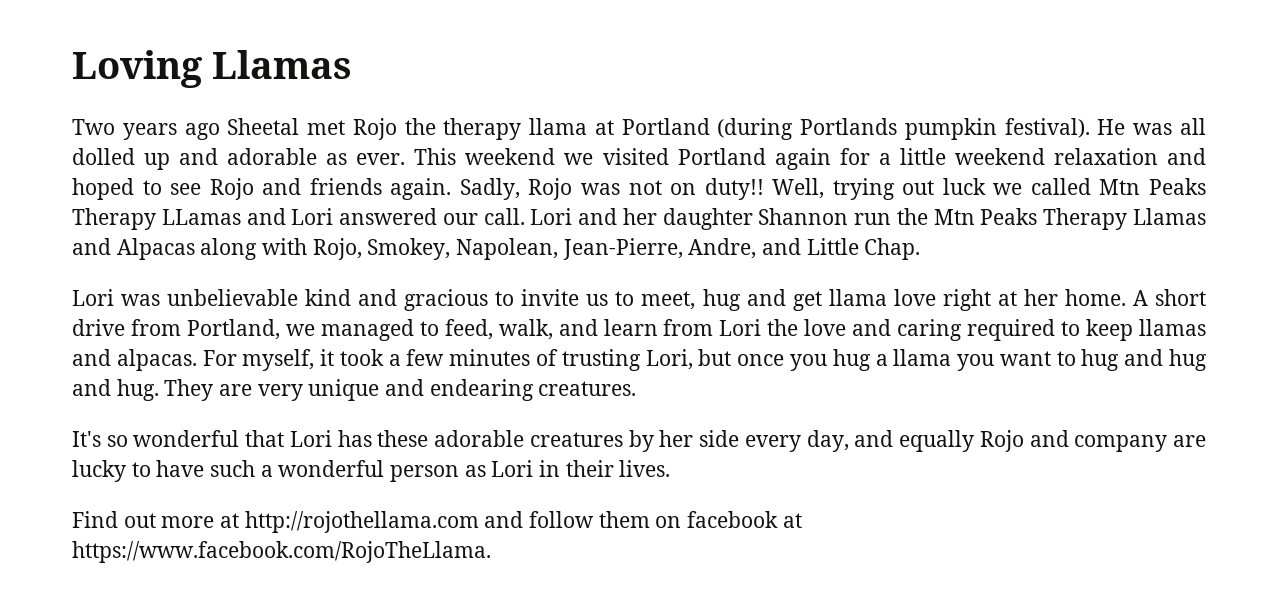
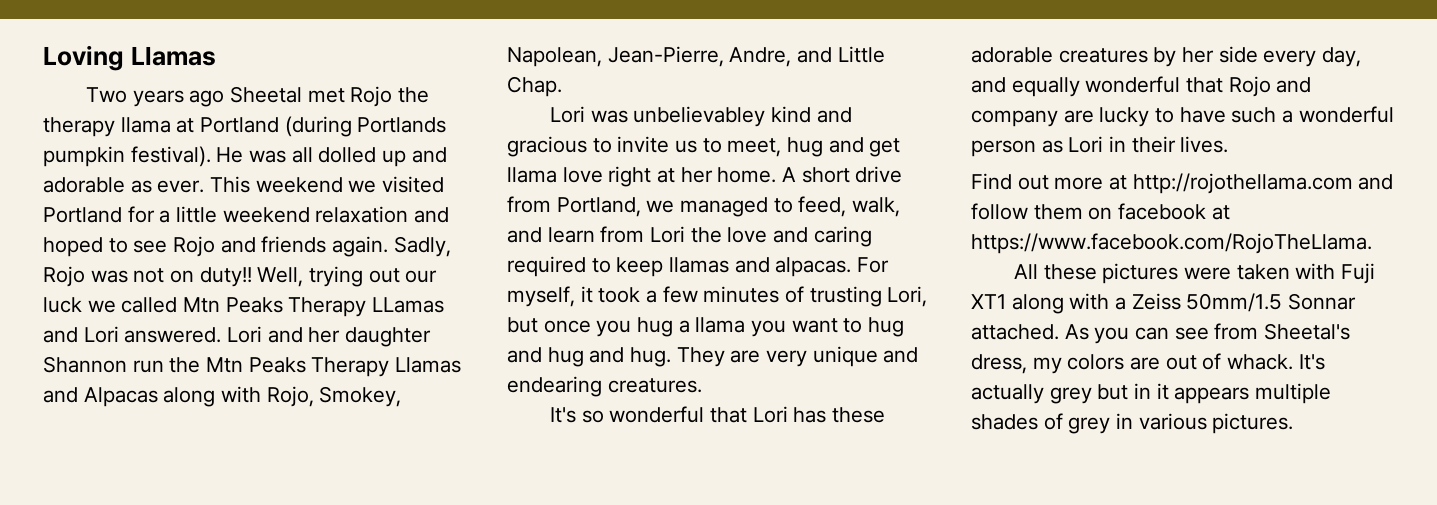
[774,148,831,170] again -> (122, 215) none
(935, 187) none -> [405,270,438,283] our
[339,208,525,225] answered our call. -> [124,327,222,343] answered.
[167,289,299,306] unbelievable -> [633,106,766,127] unbelievabley
(975, 441) none -> [1085,76,1224,93] wonderful that
(491, 552) none -> [1014,263,1376,284] [971,293,1357,314] [971,323,1351,344] [971,353,1325,374] [971,383,1332,404] [971,413,1294,434] // All these pictures were taken with Fuji XT1 along with a Zeiss 50mm/1.5 Sonnar attached. As you can see from Sheetal's dress, my colors are out of whack. It's actually grey but in it appears multiple shades of grey in various pictures.

